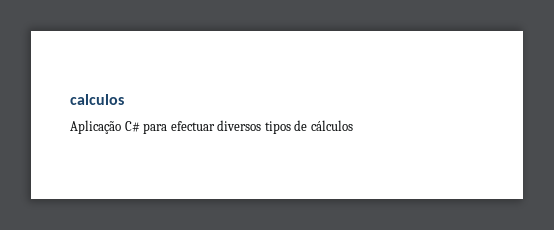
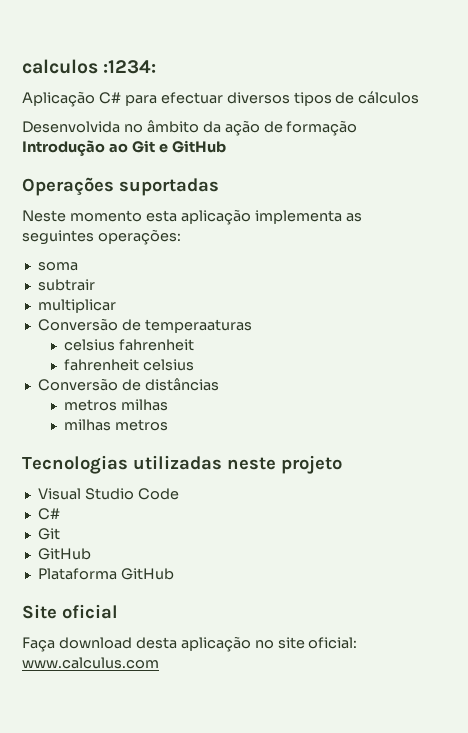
(124, 99) none -> [103,60,157,74] :1234:
(353, 125) none -> [22,120,358,136] [22,140,226,156] [22,177,219,196] [22,209,362,225] [22,229,181,245] [37,262,78,271] [37,279,95,291] [37,299,116,313] [37,318,252,333] [64,339,195,351] [64,359,195,371] [37,378,219,391] [64,399,169,411] [64,419,169,431] [22,455,342,474] [37,488,179,500] [37,508,60,520] [37,528,60,540] [37,548,91,560] [37,568,174,580] [22,604,118,619] [22,636,358,652] [22,657,159,669] // Desenvolvida no âmbito da ação de formação Introdução ao Git e GitHub // Operações suportadas // Neste momento esta aplicação implementa as seguintes operações: // soma // subtrair // multiplicar // Conversão de temperaaturas // celsius fahrenheit // fahrenheit celsius // Conversão de distâncias // metros milhas // milhas metros // Tecnologias utilizadas neste projeto // Visual Studio Code // C# // Git // GitHub // Plataforma GitHub // Site oficial // Faça download desta aplicação no site oficial: www.calculus.com

